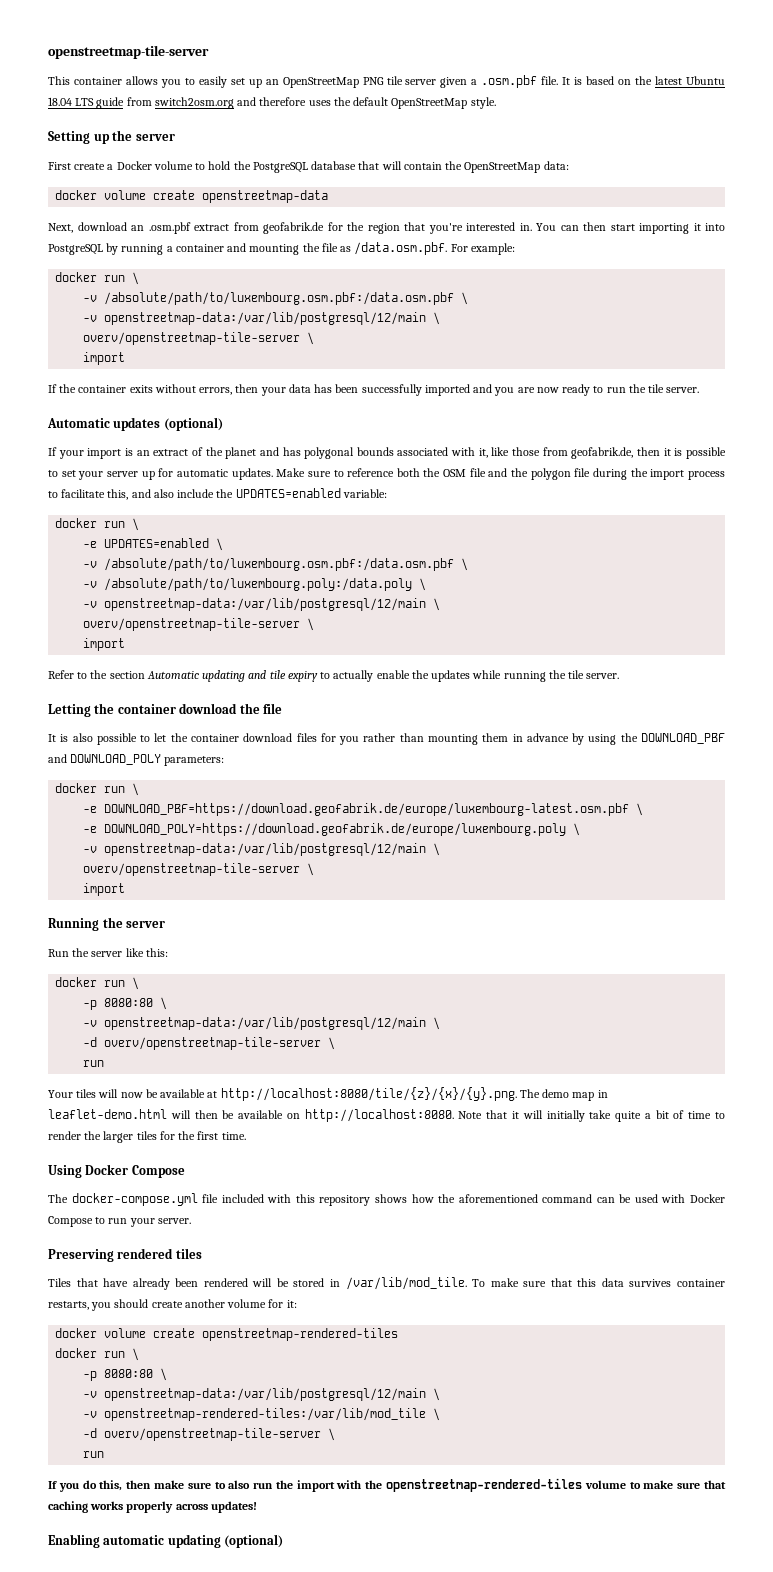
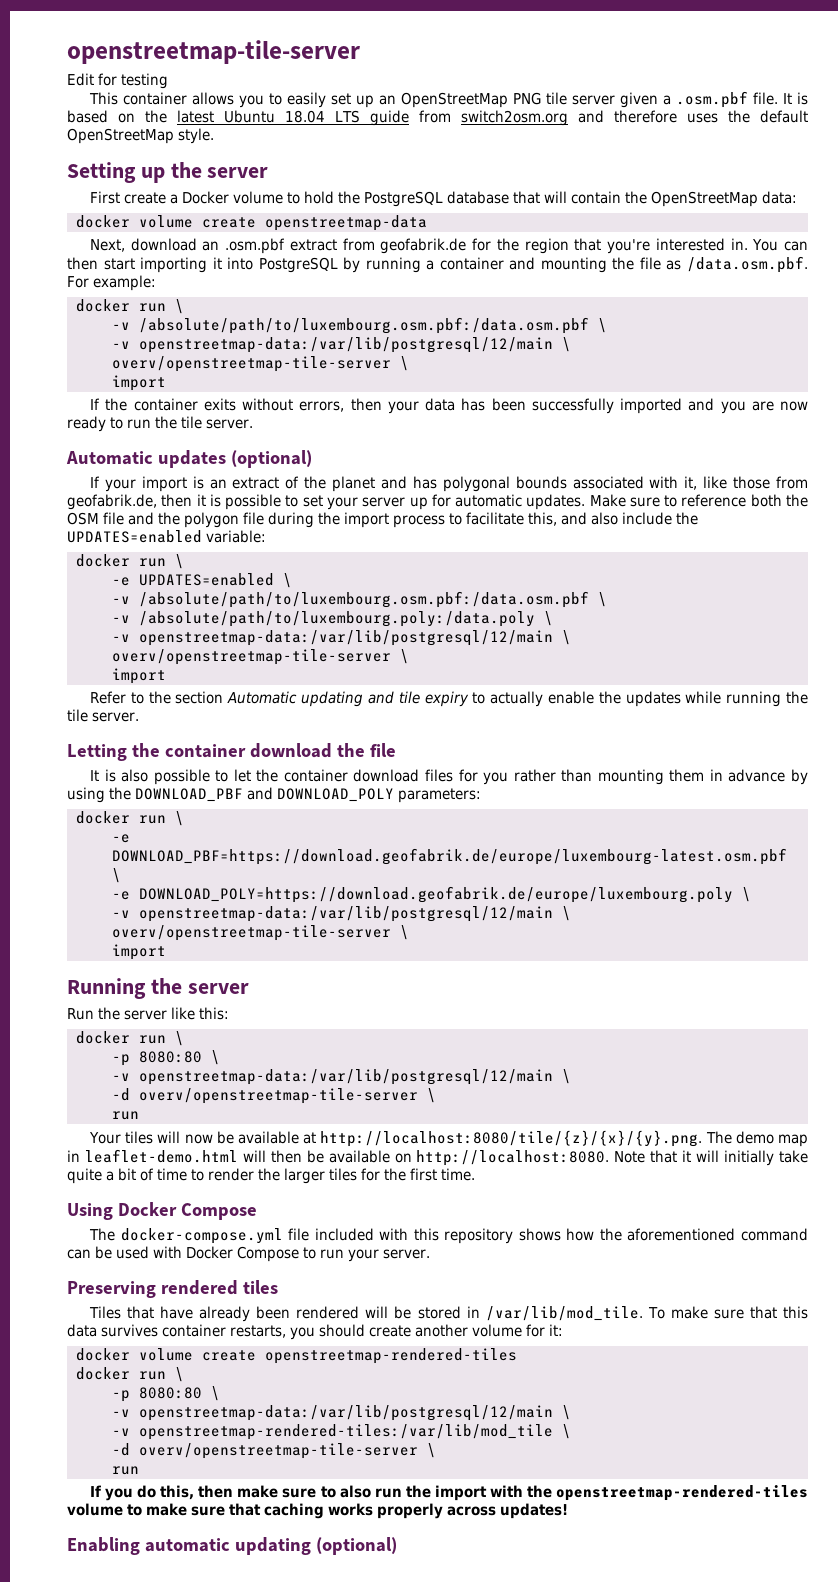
(209, 52) none -> [67,73,168,89] // Edit for testing

